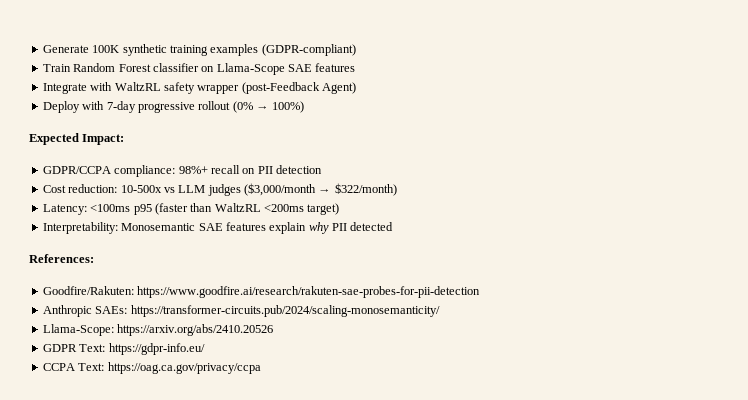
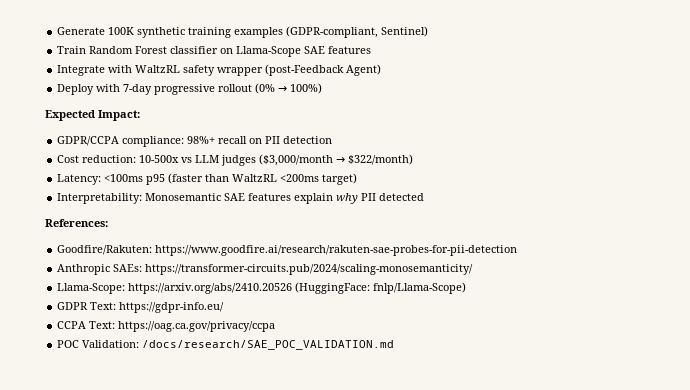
[261,44,356,56] (GDPR-compliant) -> [286,26,429,38] (GDPR-compliant, Sentinel)
(274, 330) none -> [295,282,467,294] (HuggingFace: fnlp/Llama-Scope)
(261, 368) none -> [57,340,395,350] // POC Validation: /docs/research/SAE_POC_VALIDATION.md

